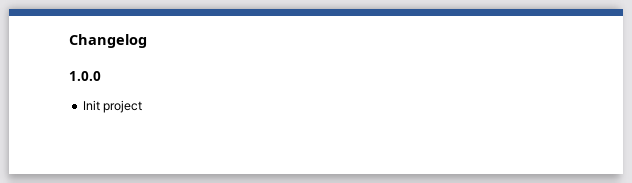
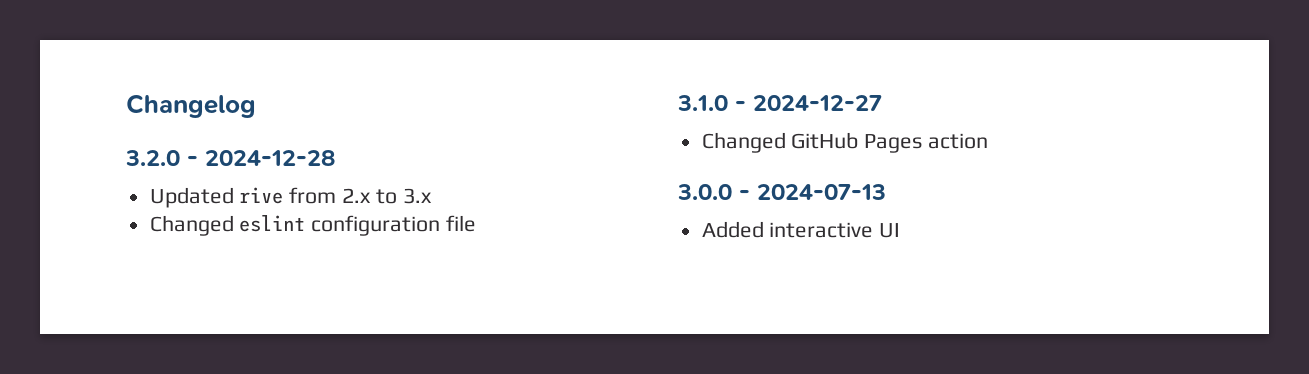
[69,71,101,81] [82,100,143,113] 1.0.0 // Init project -> [125,150,335,166] [149,187,432,208] [149,215,477,236] [677,95,882,111] [701,132,989,153] [677,184,886,200] [701,221,901,238] 3.2.0 - 2024-12-28 // Updated rive from 2.x to 3.x // Changed eslint configuration file // 3.1.0 - 2024-12-27 // Changed GitHub Pages action // 3.0.0 - 2024-07-13 // Added interactive UI

